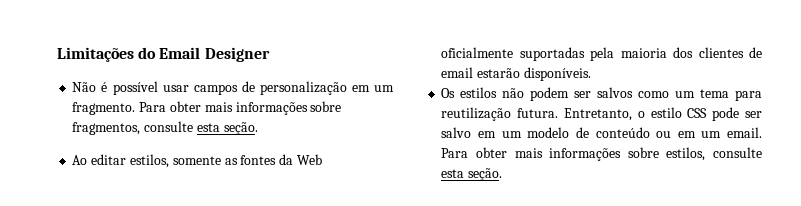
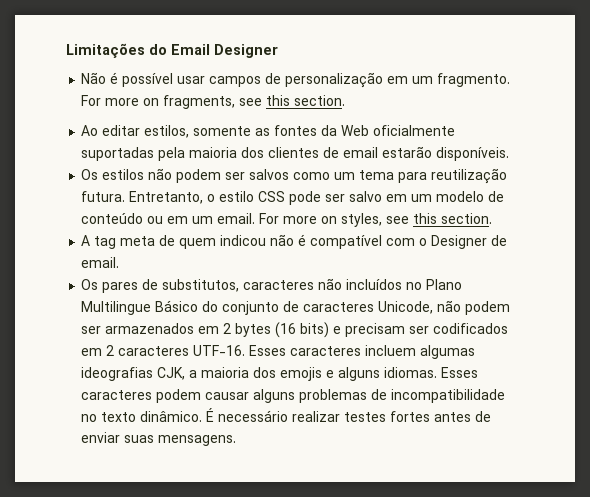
[139,101,342,115] [72,121,258,135] Para obter mais informações sobre fragmentos, consulte esta seção. -> [81,95,346,109] For more on fragments, see this section.
[441,147,762,161] [441,168,503,181] Para obter mais informações sobre estilos, consulte esta seção. -> [259,213,493,227] [81,234,508,249] [81,257,120,268] [81,278,463,293] [81,300,511,315] [81,322,509,338] [81,345,476,359] [81,367,479,381] [81,389,506,403] [81,408,492,422] [81,432,237,446] For more on styles, see this section. // A tag meta de quem indicou não é compatível com o Designer de email. // Os pares de substitutos, caracteres não incluídos no Plano Multilingue Básico do conjunto de caracteres Unicode, não podem ser armazenados em 2 bytes (16 bits) e precisam ser codificados em 2 caracteres UTF-16. Esses caracteres incluem algumas ideografias CJK, a maioria dos emojis e alguns idiomas. Esses caracteres podem causar alguns problemas de incompatibilidade no texto dinâmico. É necessário realizar testes fortes antes de enviar suas mensagens.

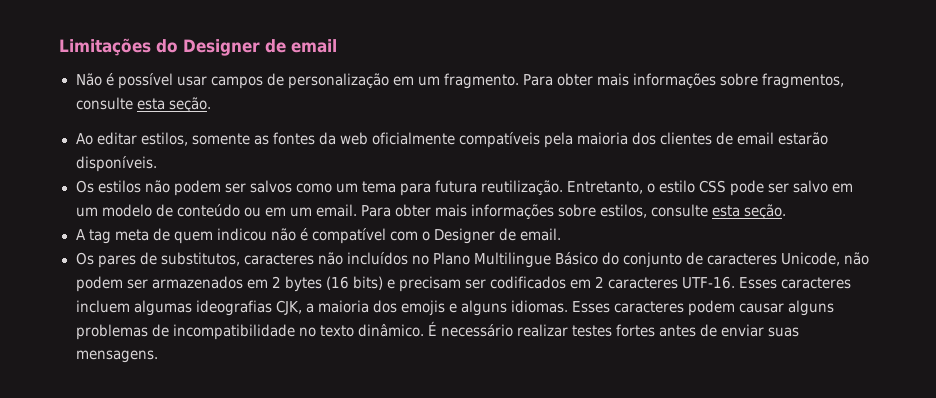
[171,44,278,58] Email Designer -> [183,39,337,56] Designer de email
[81,95,346,109] For more on fragments, see this section. -> [523,73,845,89] [75,97,211,112] Para obter mais informações sobre fragmentos, consulte esta seção.
[341,125,456,136] [81,147,155,161] Web oficialmente suportadas -> [339,132,540,148] web oficialmente compatíveis
[431,168,508,184] [81,191,126,202] reutilização futura. -> [435,180,564,195] futura reutilização.
[259,213,493,227] For more on styles, see this section. -> [360,204,787,219] Para obter mais informações sobre estilos, consulte esta seção.

